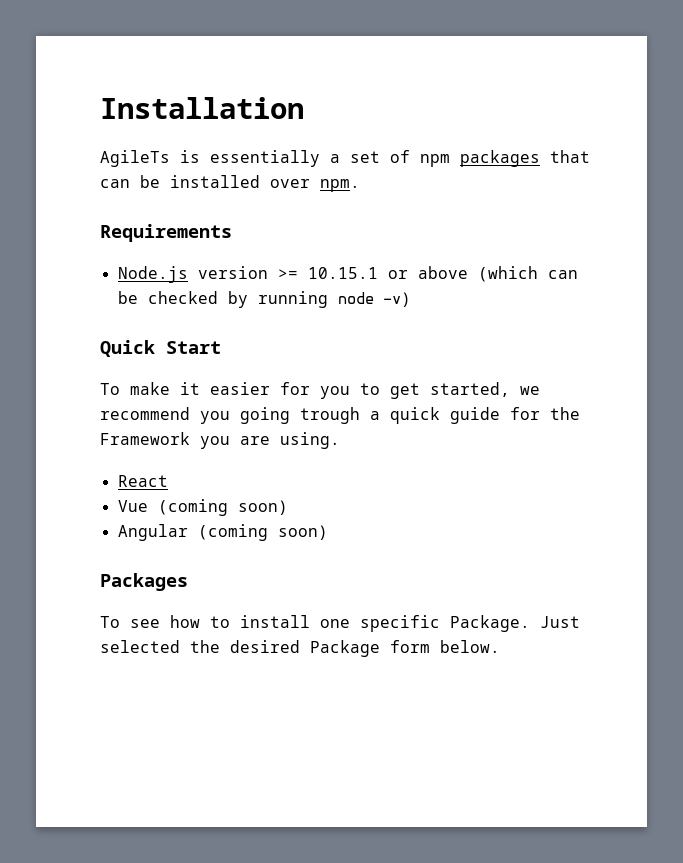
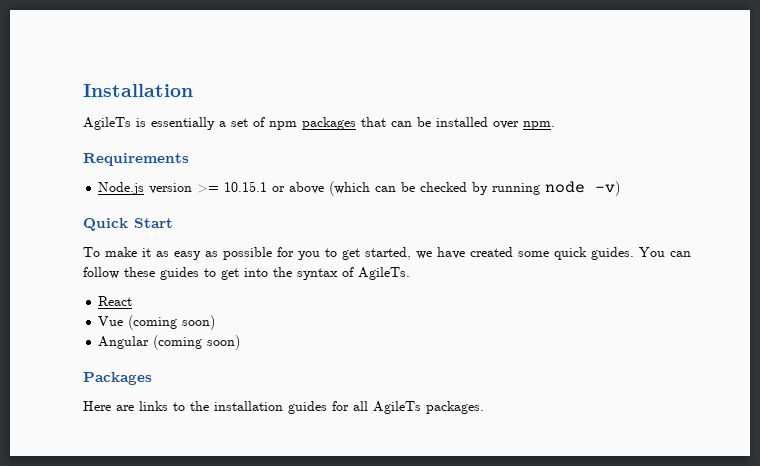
[210,382,270,395] easier -> [156,247,272,260] as easy as possible
[100,407,580,424] [100,432,340,449] recommend you going trough a quick guide for the Framework you are using. -> [437,247,691,260] [83,267,410,280] have created some quick guides. You can follow these guides to get into the syntax of AgileTs.
[100,615,580,632] [100,640,500,657] To see how to install one specific Package. Just selected the desired Package form below. -> [83,401,484,414] Here are links to the installation guides for all AgileTs packages.

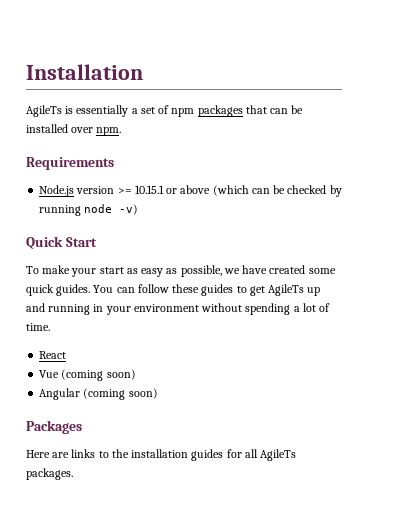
[142,248,151,257] it -> [71,267,124,277] your start
[223,247,411,260] possible for you to get started, -> [180,265,222,277] possible,
[244,267,410,280] into the syntax of AgileTs. -> [268,284,321,296] [26,303,331,315] [26,323,50,331] AgileTs up and running in your environment without spending a lot of time.

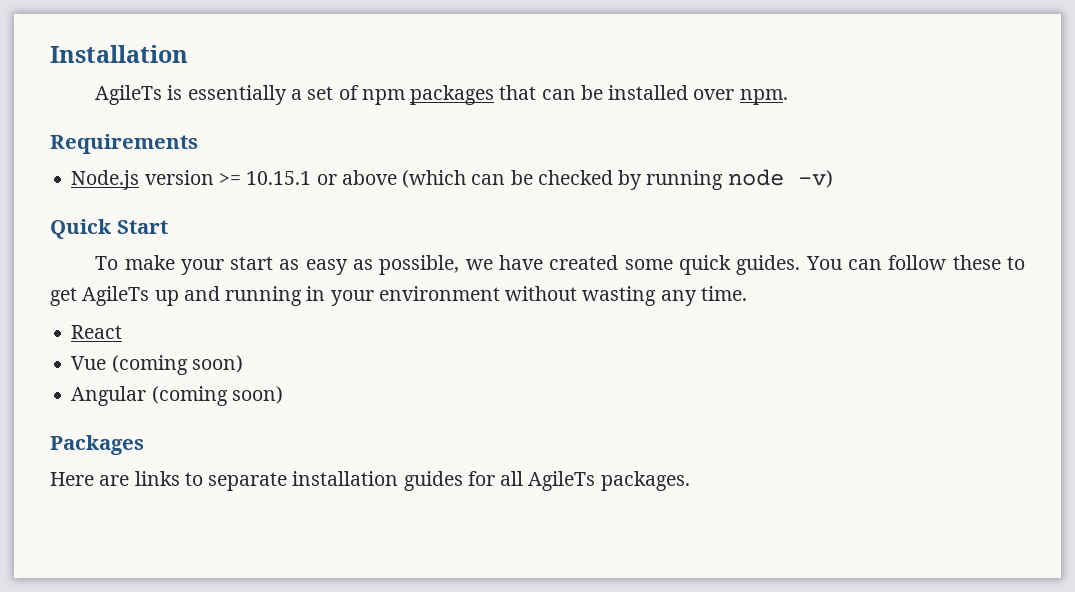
[201,284,234,296] guides -> (1001, 262) none
[245,303,331,315] spending a lot of -> [582,286,697,306] wasting any
[111,449,129,458] the -> [208,472,288,491] separate

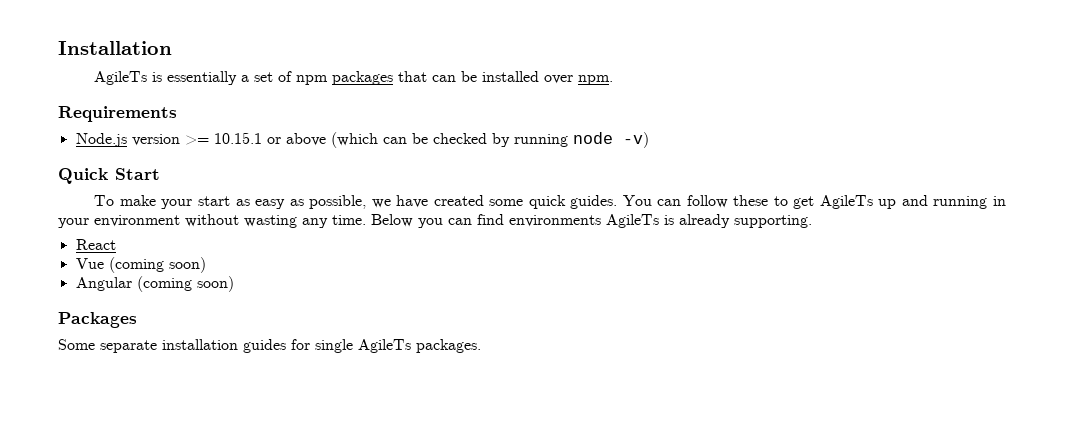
(747, 293) none -> [371,214,812,228] Below you can find environments AgileTs is already supporting.
[50,471,203,486] Here are links to -> [58,339,95,350] Some
[500,471,524,486] all -> [315,339,353,353] single

